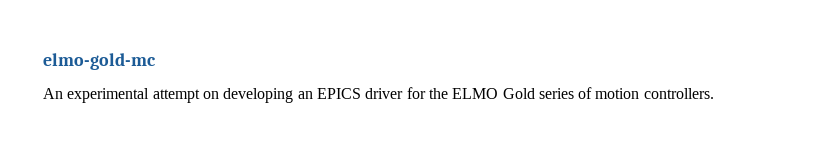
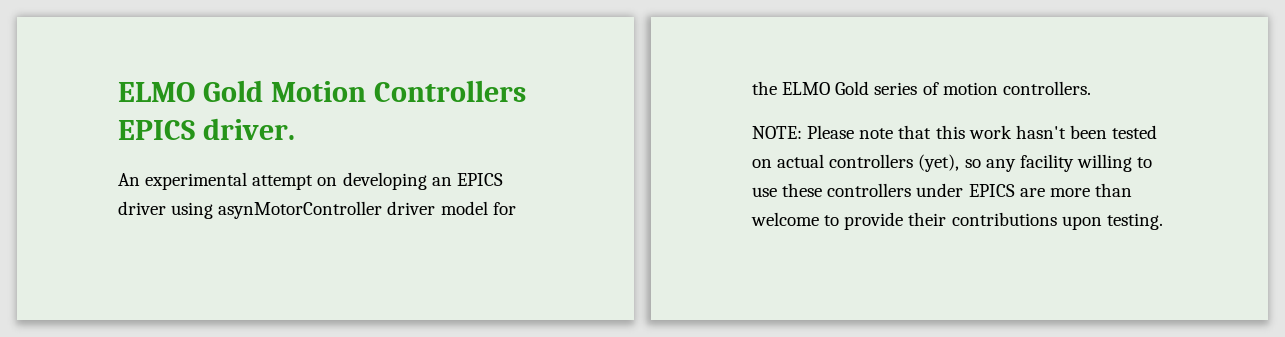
[43,53,156,70] elmo-gold-mc -> [118,80,526,102] [118,118,295,140] ELMO Gold Motion Controllers EPICS driver.
(404, 93) none -> [171,201,488,219] using asynMotorController driver model
(714, 93) none -> [752,125,1158,139] [752,154,1153,172] [752,183,1132,197] [751,212,1163,230] // NOTE: Please note that this work hasn't been tested on actual controllers (yet), so any facility willing to use these controllers under EPICS are more than welcome to provide their contributions upon testing.

